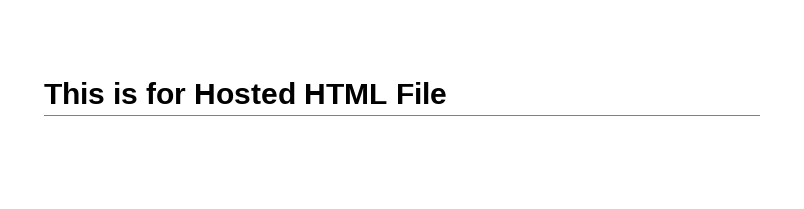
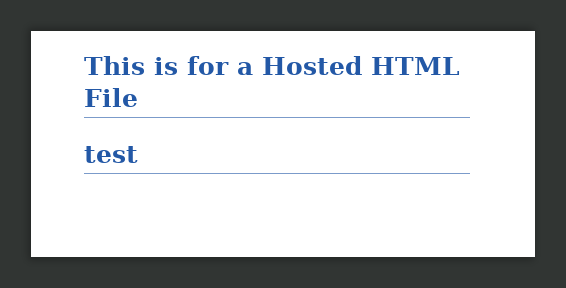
(187, 93) none -> [237,62,253,75] a
(447, 93) none -> [84,146,138,163] // test

